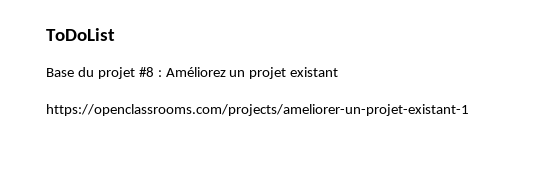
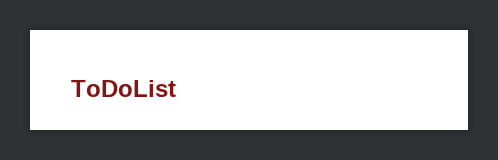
[46,67,339,79] [46,104,469,116] // Base du projet #8 : Améliorez un projet existant // https://openclassrooms.com/projects/ameliorer-un-projet-existant-1 -> (176, 88) none

